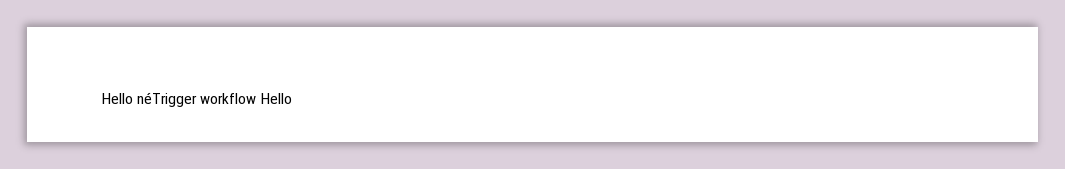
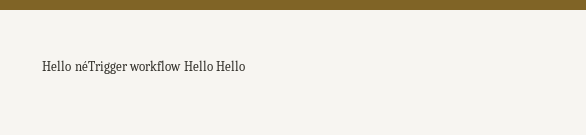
(292, 98) none -> [216,60,246,71] Hello

